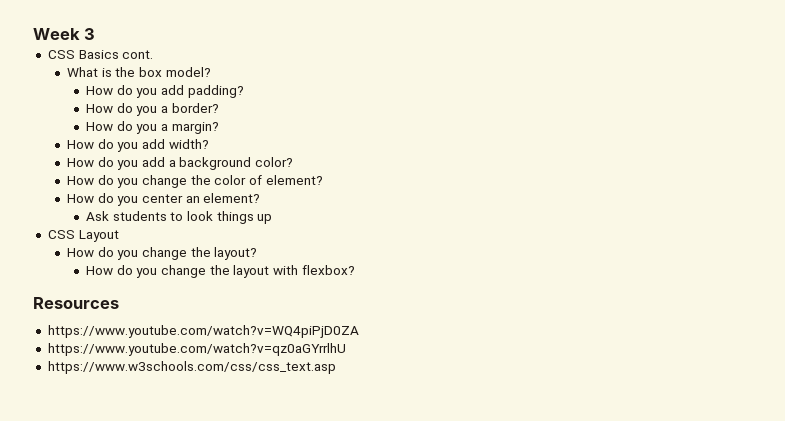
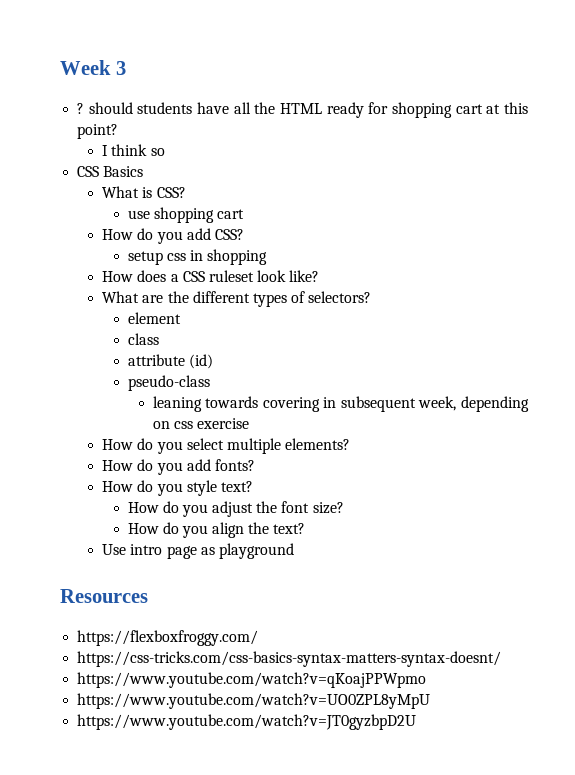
(96, 34) none -> [77,102,529,118] [77,124,119,139] [102,144,165,156] // ? should students have all the HTML ready for shopping cart at this point? // I think so
[122,50,154,59] cont. -> (144, 171) none
[115,67,211,77] [86,85,244,98] [86,103,219,116] [86,121,219,134] [67,139,209,152] [67,157,293,170] [67,175,323,188] [67,193,261,206] [86,211,273,224] [47,230,119,242] [67,247,258,260] [86,265,355,278] [33,297,119,309] [47,325,359,338] [47,343,346,356] [47,361,336,374] the box model? // How do you add padding? // How do you a border? // How do you a margin? // How do you add width? // How do you add a background color? // How do you change the color of element? // How do you center an element? // Ask students to look things up // CSS Layout // How do you change the layout? // How do you change the layout with flexbox? // Resources // https://www.youtube.com/watch?v=WQ4piPjD0ZA // https://www.youtube.com/watch?v=qz0aGYrrlhU // https://www.w3schools.com/css/css_text.asp -> [156,187,186,198] [127,207,244,223] [102,228,245,244] [127,249,268,265] [102,270,320,282] [102,291,372,307] [127,312,181,324] [127,333,159,345] [127,354,213,369] [127,375,210,391] [152,396,529,412] [152,418,250,429] [102,438,351,454] [102,459,256,475] [102,480,254,496] [127,501,344,517] [127,522,306,538] [102,543,295,559] [60,589,148,603] [77,630,259,646] [77,651,502,667] [77,672,427,688] [77,693,431,709] [77,714,417,730] CSS? // use shopping cart // How do you add CSS? // setup css in shopping // How does a CSS ruleset look like? // What are the different types of selectors? // element // class // attribute (id) // pseudo-class // leaning towards covering in subsequent week, depending on css exercise // How do you select multiple elements? // How do you add fonts? // How do you style text? // How do you adjust the font size? // How do you align the text? // Use intro page as playground // Resources // https://flexboxfroggy.com/ // https://css-tricks.com/css-basics-syntax-matters-syntax-doesnt/ // https://www.youtube.com/watch?v=qKoajPPWpmo // https://www.youtube.com/watch?v=UO0ZPL8yMpU // https://www.youtube.com/watch?v=JT0gyzbpD2U

